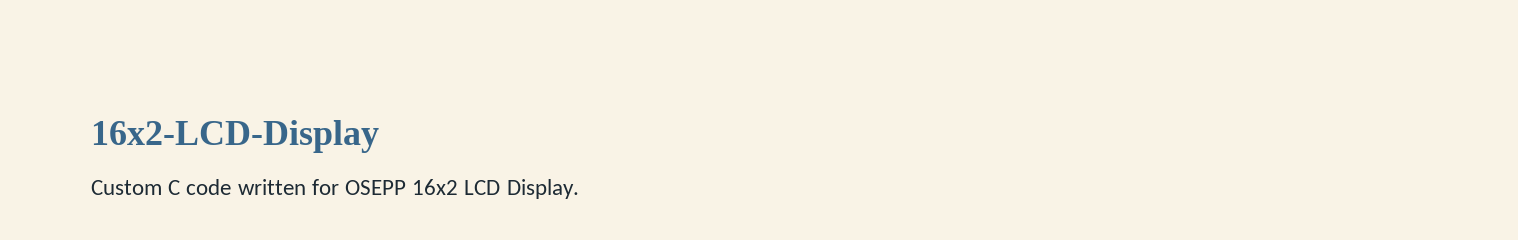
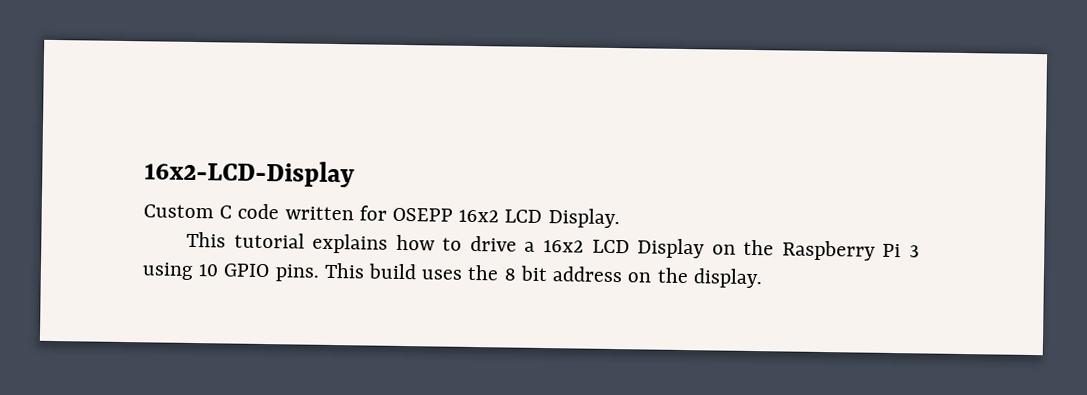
(579, 189) none -> [186,231,920,261] [142,262,762,289] // This tutorial explains how to drive a 16x2 LCD Display on the Raspberry Pi 3 using 10 GPIO pins. This build uses the 8 bit address on the display.

